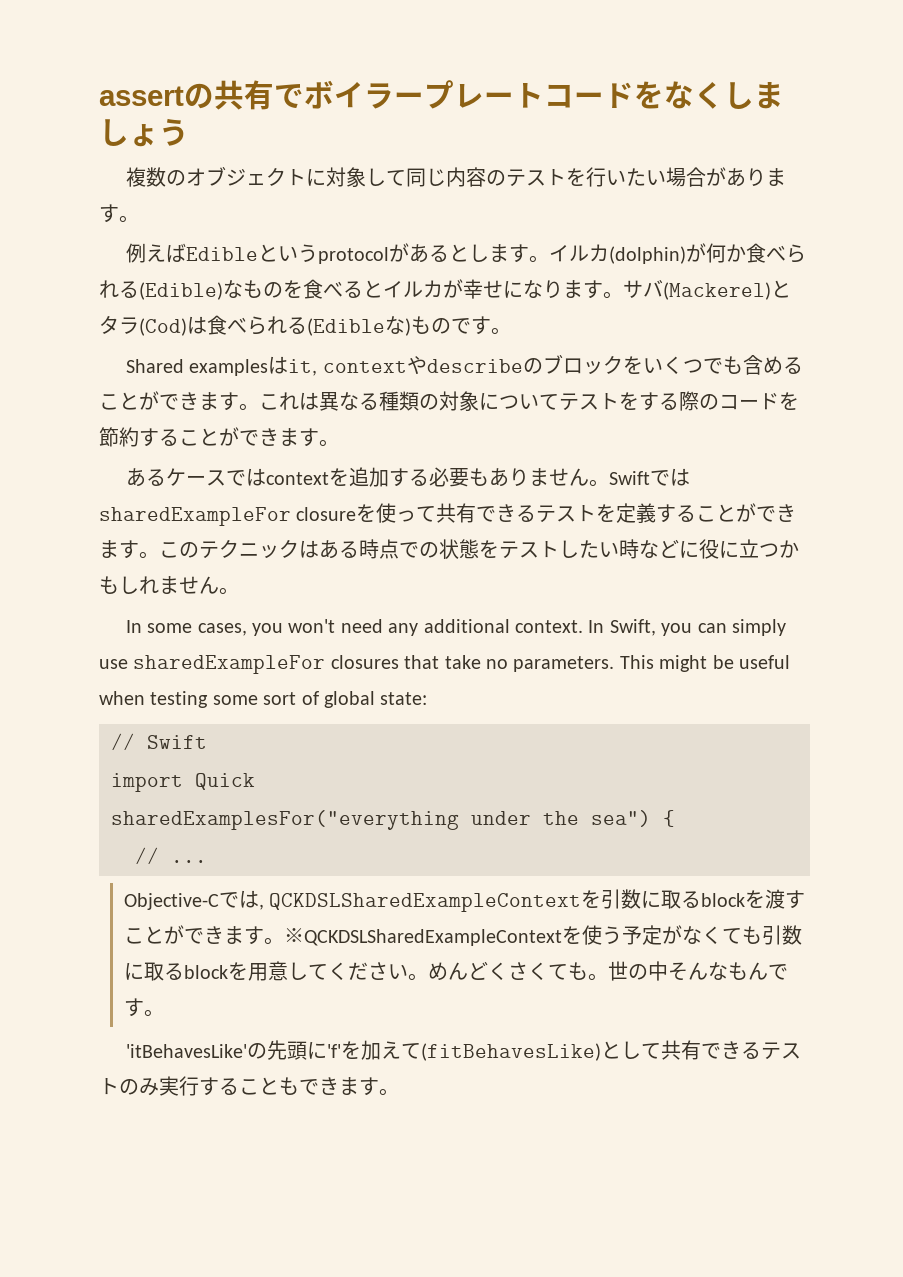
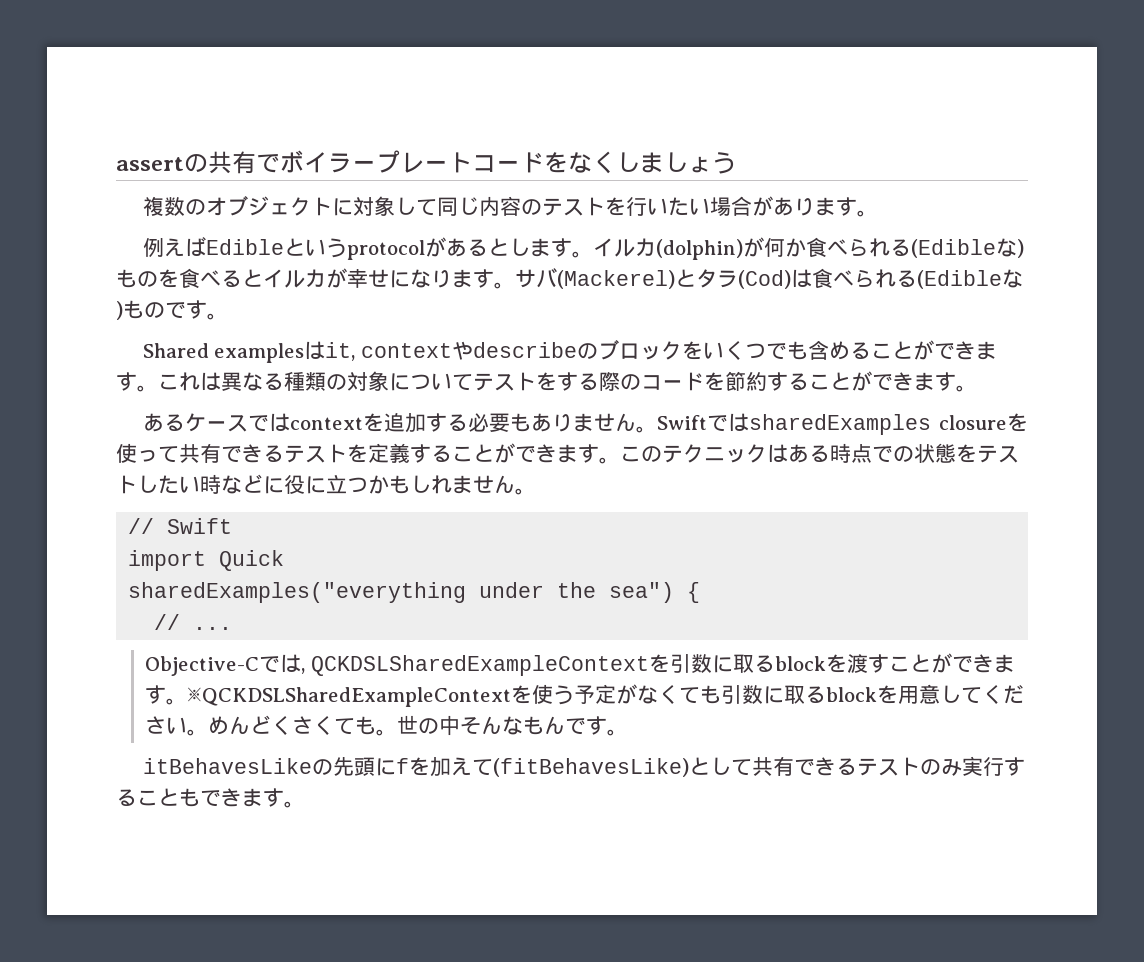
[139,280,243,300] (Edible)な -> [910,238,1024,258] (Edibleな)
[99,507,291,526] sharedExampleFor -> [748,414,931,435] sharedExamples
[125,619,786,636] [99,655,790,674] [99,691,428,708] // In some cases, you won't need any additional context. In Swift, you can simply use sharedExampleFor closures that take no parameters. This might be useful when testing some sort of global state: -> (536, 491) none
[111,810,459,830] sharedExamplesFor("everything -> [128,582,467,603] sharedExamples("everything
[125,1044,247,1058] 'itBehavesLike' -> [142,758,312,774] itBehavesLike
[326,1044,341,1058] 'f' -> [395,758,409,774] f

